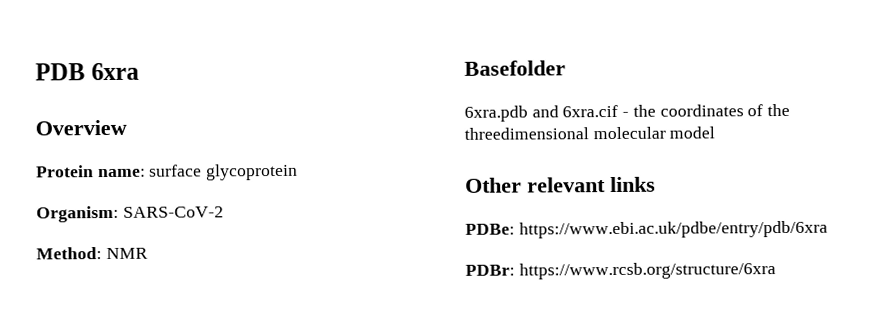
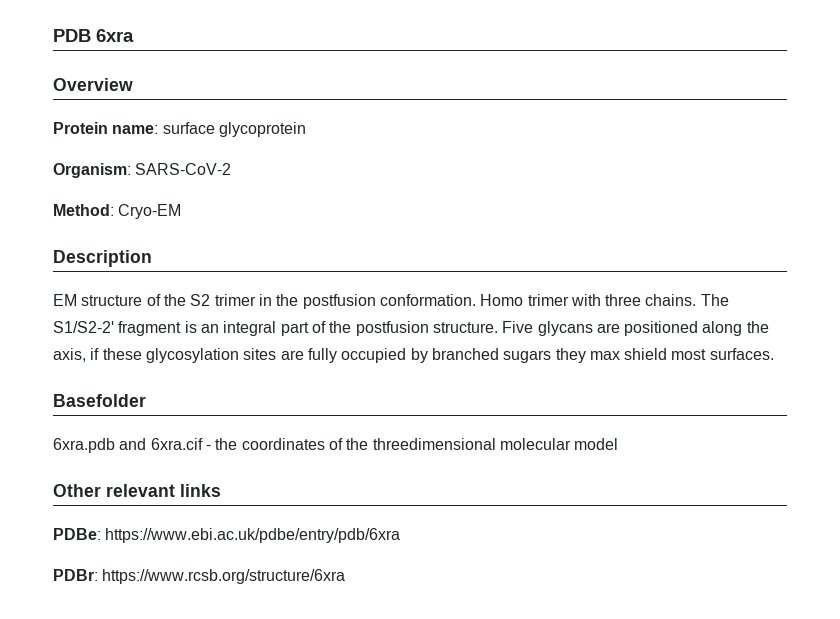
[105,247,148,260] NMR -> [118,204,182,219] [53,250,152,267] [53,294,729,309] [53,321,769,336] [53,348,774,363] Cryo-EM // Description // EM structure of the S2 trimer in the postfusion conformation. Homo trimer with three chains. The S1/S2-2' fragment is an integral part of the postfusion structure. Five glycans are positioned along the axis, if these glycosylation sites are fully occupied by branched sugars they max shield most surfaces.

